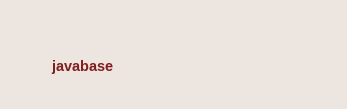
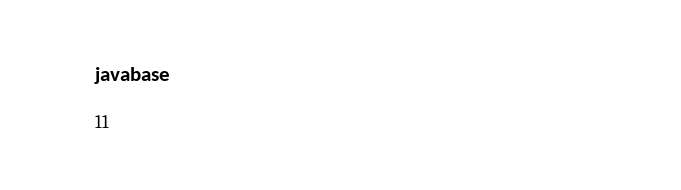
(113, 67) none -> [95,115,109,128] // 11

